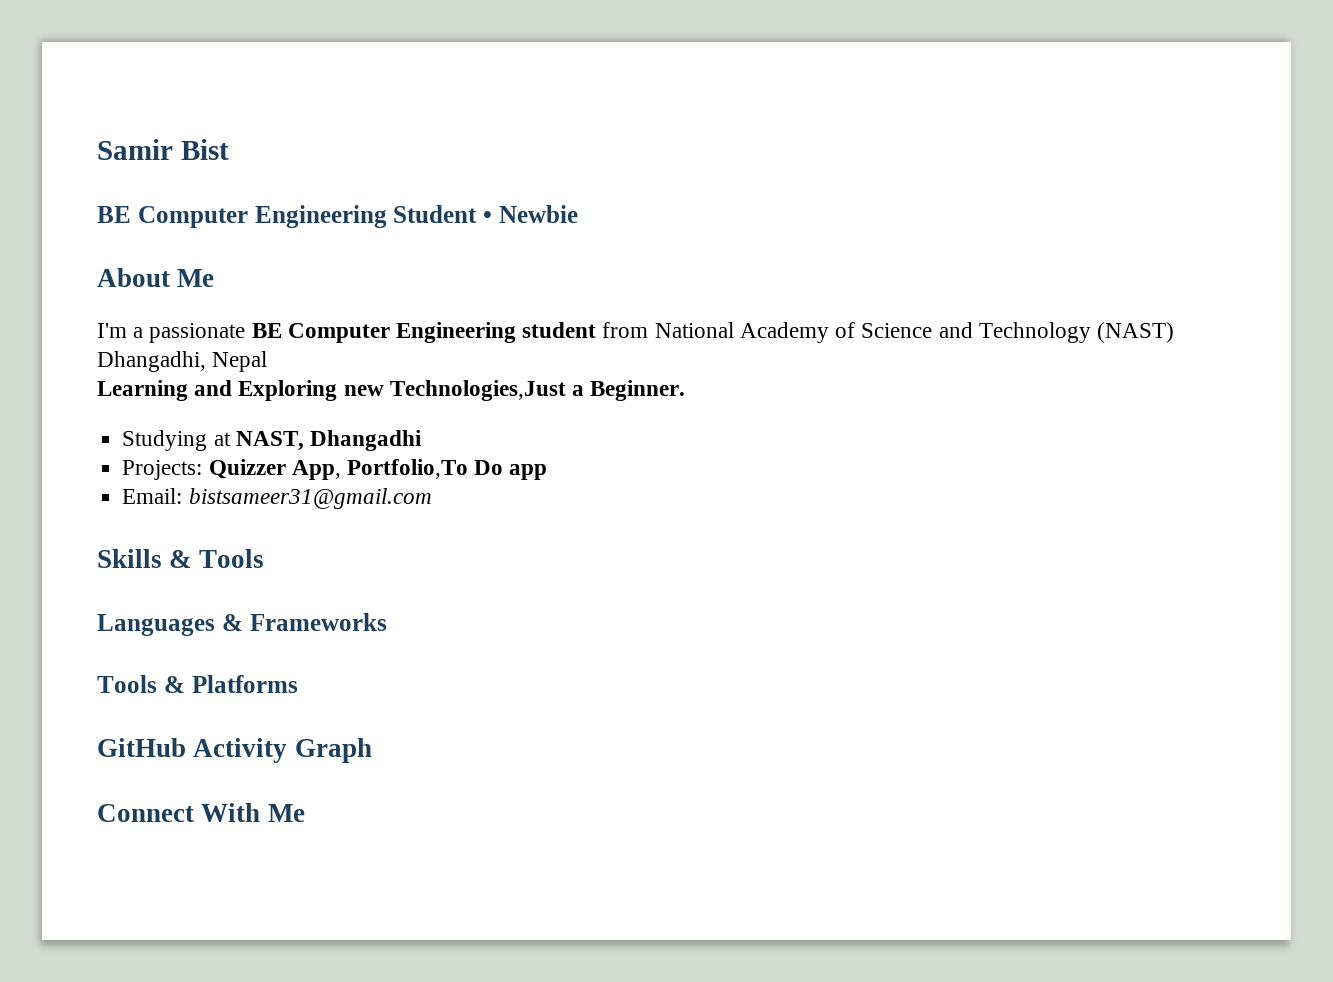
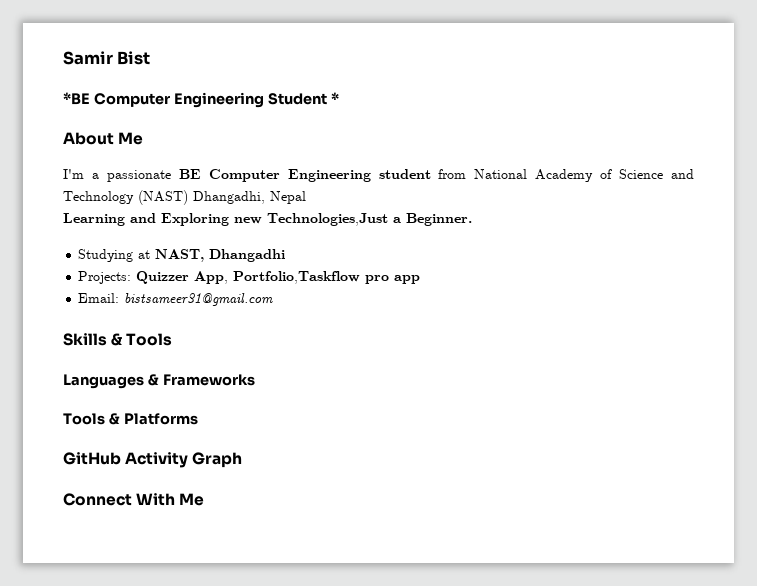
[97,206,131,223] BE -> [63,92,90,105] *BE
[483,205,578,223] • Newbie -> [330,92,339,104] *
[346,459,504,479] Portfolio,To Do -> [233,271,390,284] Portfolio,Taskflow pro

